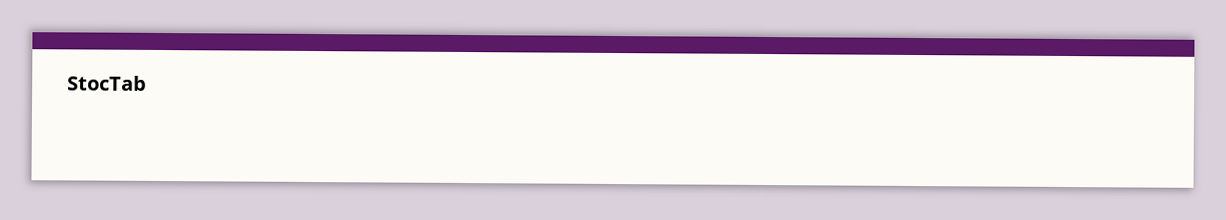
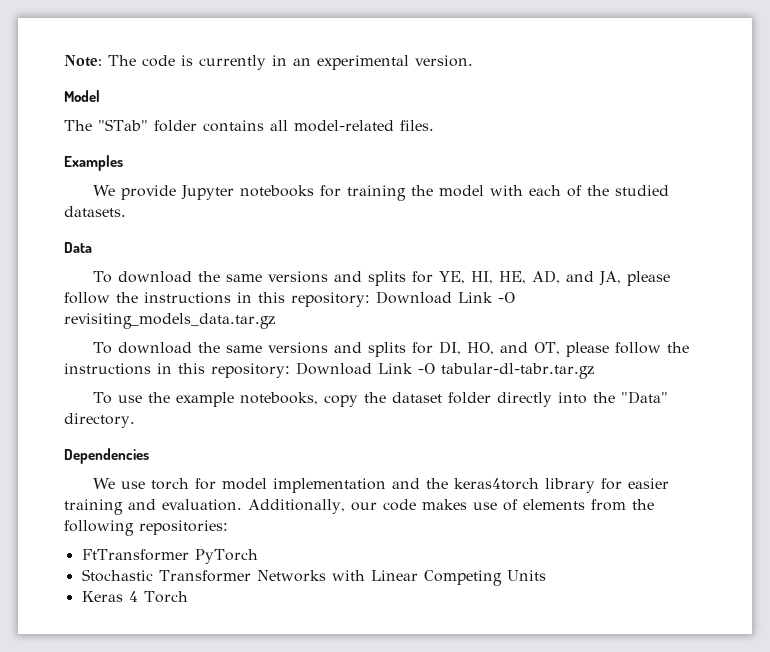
[67,75,147,91] StocTab -> [64,55,473,70] [64,90,100,102] [64,119,434,132] [64,155,123,171] [92,185,670,201] [64,206,126,217] [64,242,92,253] [92,270,671,286] [64,291,515,307] [64,313,275,329] [92,341,690,357] [64,362,594,379] [92,391,669,407] [64,413,135,428] [64,448,149,464] [92,478,670,493] [64,499,654,515] [64,520,228,536] [81,549,258,564] [81,569,546,586] [81,591,188,603] Note: The code is currently in an experimental version. // Model // The "STab" folder contains all model-related files. // Examples // We provide Jupyter notebooks for training the model with each of the studied datasets. // Data // To download the same versions and splits for YE, HI, HE, AD, and JA, please follow the instructions in this repository: Download Link -O revisiting_models_data.tar.gz // To download the same versions and splits for DI, HO, and OT, please follow the instructions in this repository: Download Link -O tabular-dl-tabr.tar.gz // To use the example notebooks, copy the dataset folder directly into the "Data" directory. // Dependencies // We use torch for model implementation and the keras4torch library for easier training and evaluation. Additionally, our code makes use of elements from the following repositories: // FtTransformer PyTorch // Stochastic Transformer Networks with Linear Competing Units // Keras 4 Torch

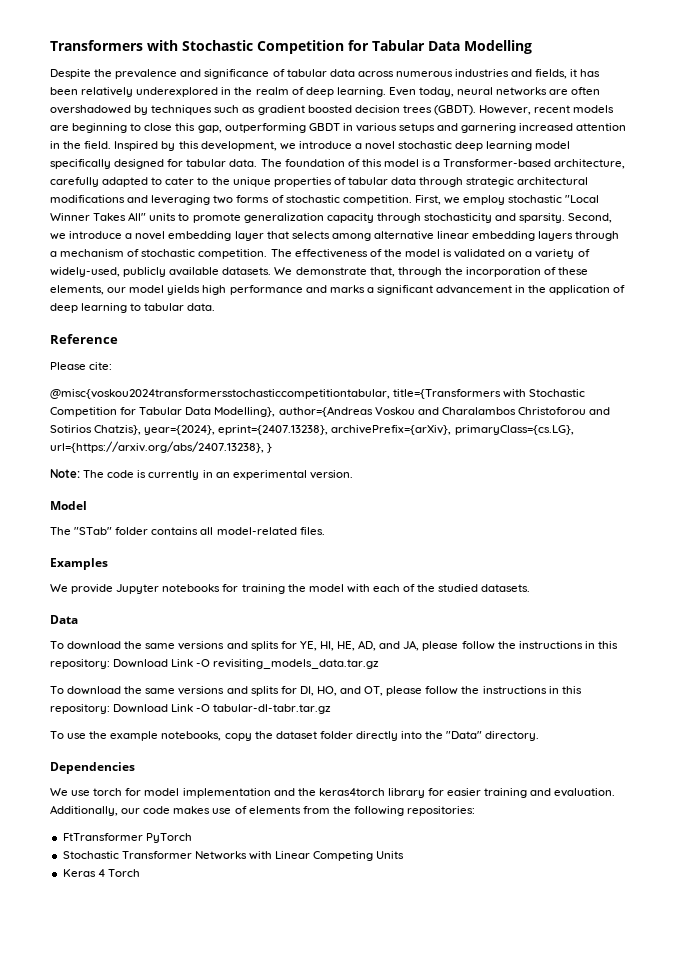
(64, 61) none -> [50,40,532,54] [50,69,601,79] [50,87,601,97] [50,105,615,115] [50,123,627,133] [50,141,571,151] [50,159,626,169] [50,177,589,187] [50,195,600,205] [50,212,613,223] [50,231,620,241] [50,249,590,259] [50,267,589,277] [50,285,626,295] [50,303,216,313] [50,334,118,344] [50,362,113,370] [50,389,586,399] [50,406,611,417] [50,425,574,435] [50,441,273,453] Transformers with Stochastic Competition for Tabular Data Modelling // Despite the prevalence and significance of tabular data across numerous industries and fields, it has been relatively underexplored in the realm of deep learning. Even today, neural networks are often overshadowed by techniques such as gradient boosted decision trees (GBDT). However, recent models are beginning to close this gap, outperforming GBDT in various setups and garnering increased attention in the field. Inspired by this development, we introduce a novel stochastic deep learning model specifically designed for tabular data. The foundation of this model is a Transformer-based architecture, carefully adapted to cater to the unique properties of tabular data through strategic architectural modifications and leveraging two forms of stochastic competition. First, we employ stochastic "Local Winner Takes All" units to promote generalization capacity through stochasticity and sparsity. Second, we introduce a novel embedding layer that selects among alternative linear embedding layers through a mechanism of stochastic competition. The effectiveness of the model is validated on a variety of widely-used, publicly available datasets. We demonstrate that, through the incorporation of these elements, our model yields high performance and marks a significant advancement in the application of deep learning to tabular data. // Reference // Please cite: // @misc{voskou2024transformersstochasticcompetitiontabular, title={Transformers with Stochastic Competition for Tabular Data Modelling}, author={Andreas Voskou and Charalambos Christoforou and Sotirios Chatzis}, year={2024}, eprint={2407.13238}, archivePrefix={arXiv}, primaryClass={cs.LG}, url={https://arxiv.org/abs/2407.13238}, } //

